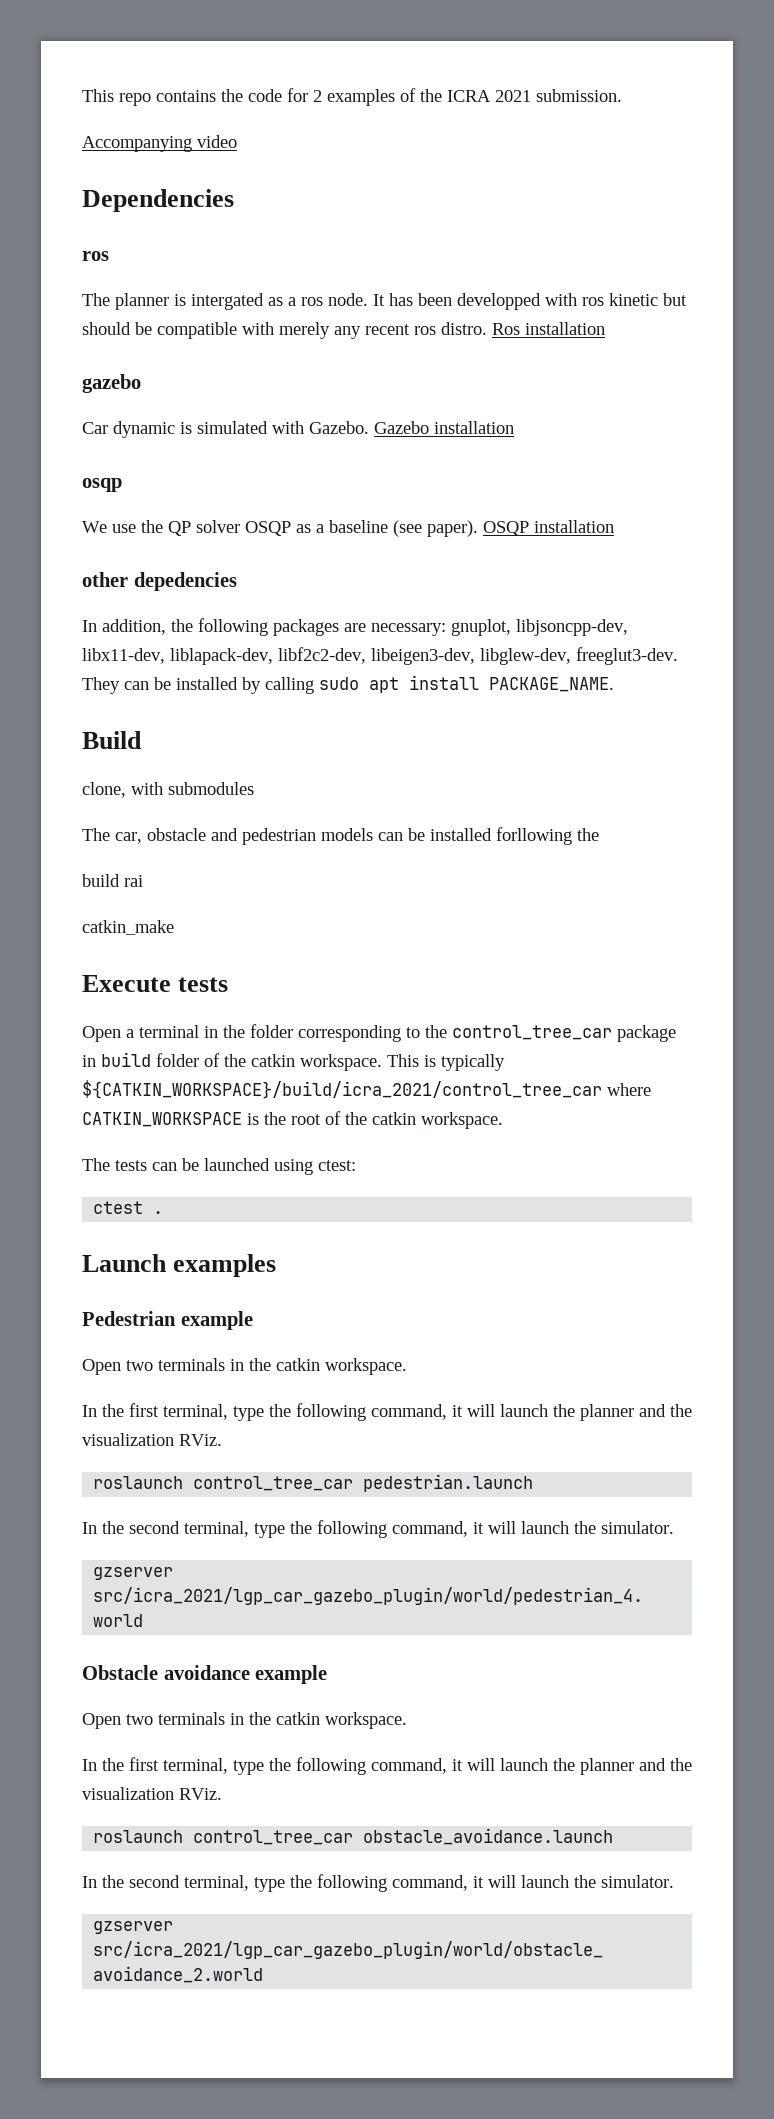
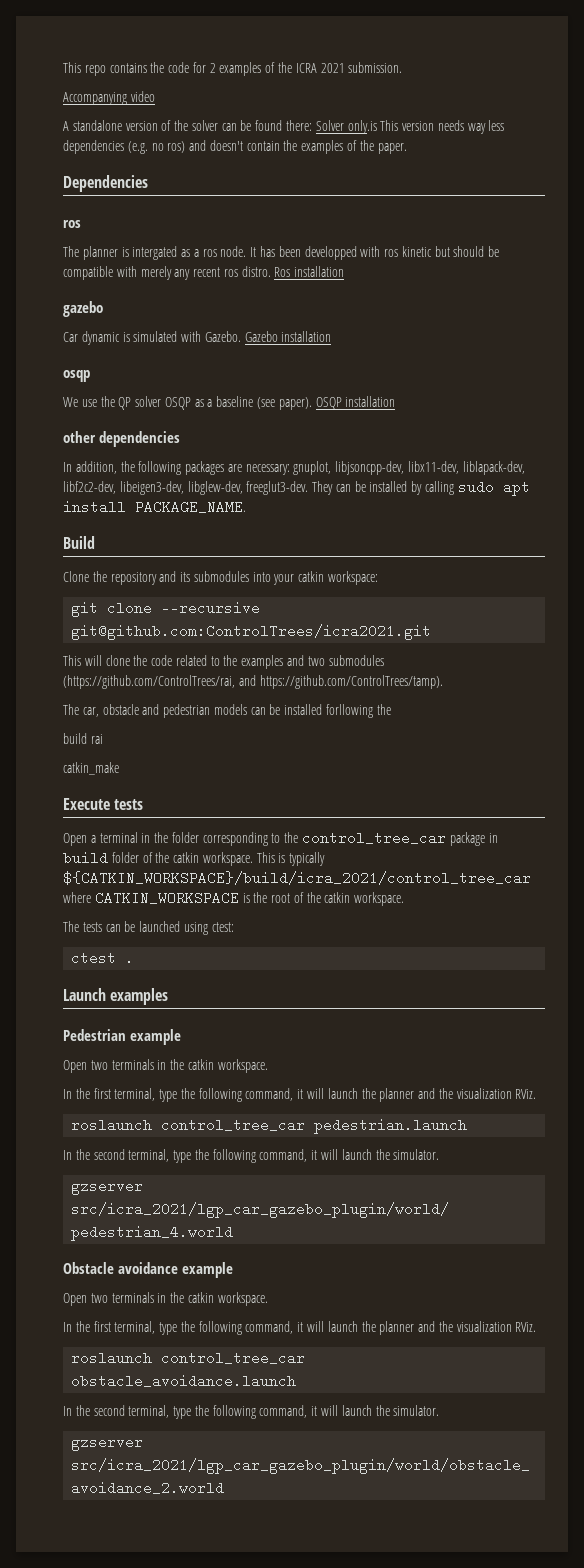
(237, 141) none -> [63,120,505,134] [63,140,407,154] // A standalone version of the solver can be found there: Solver only.is This version needs way less dependencies (e.g. no ros) and doesn't contain the examples of the paper.
[133,572,237,591] depedencies -> [99,431,180,447] dependencies
[82,782,254,798] clone, with submodules -> [63,571,379,585] [71,601,261,617] [71,624,432,640] [63,655,384,669] [63,675,443,689] Clone the repository and its submodules into your catkin workspace: // git clone --recursive git@github.com:ControlTrees/icra2021.git // This will clone the code related to the examples and two submodules (https://github.com/ControlTrees/rai, and https://github.com/ControlTrees/tamp).

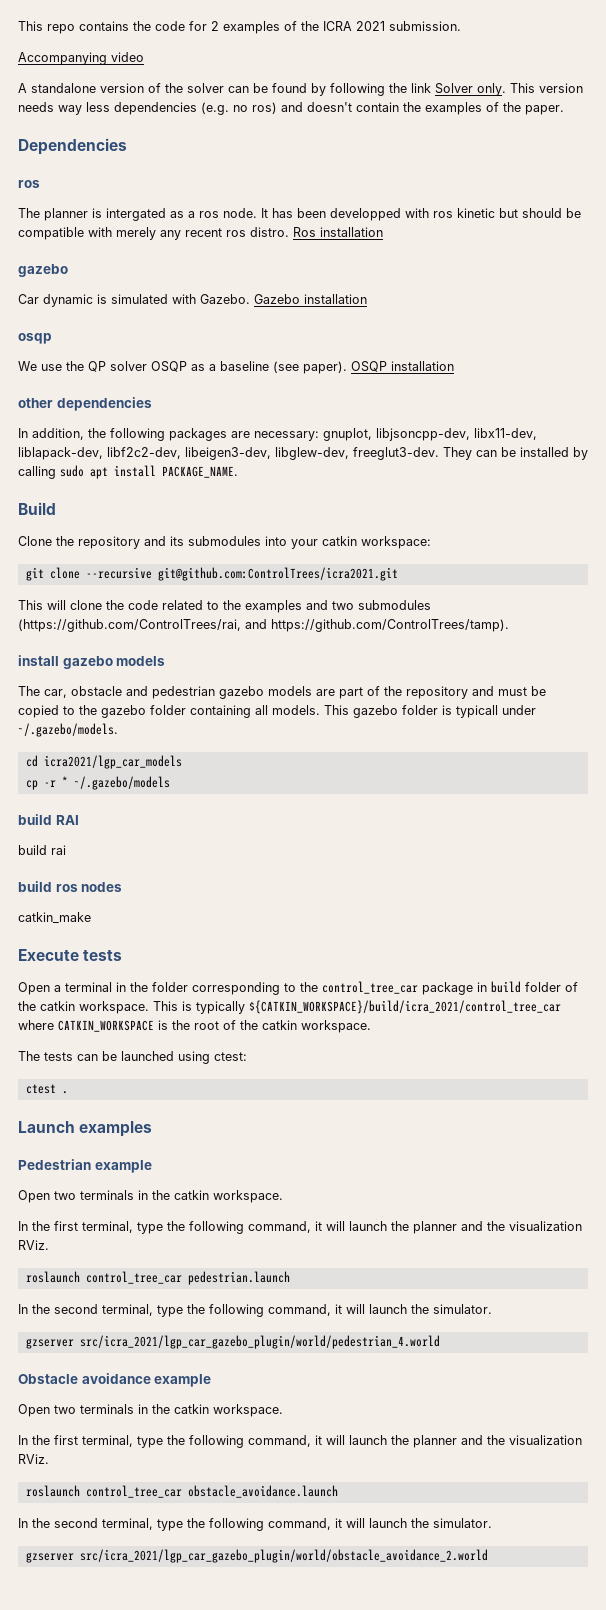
[286,120,377,134] there: Solver only.is -> [311,83,506,96] by following the link Solver only.
(443, 682) none -> [18,655,166,669] // install gazebo models
[213,704,391,718] models can be installed forllowing the -> [219,686,546,699] [18,705,536,718] [18,723,118,737] [25,755,182,769] [25,776,170,790] [18,814,79,825] gazebo models are part of the repository and must be copied to the gazebo folder containing all models. This gazebo folder is typicall under ~/.gazebo/models. // cd icra2021/lgp_car_models // cp -r * ~/.gazebo/models // build RAI
(103, 739) none -> [18,881,123,892] // build ros nodes

